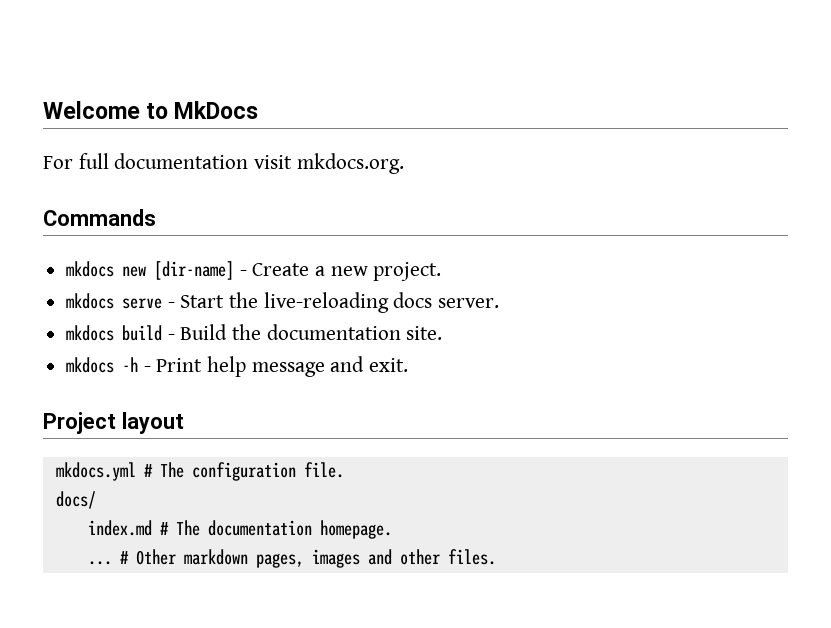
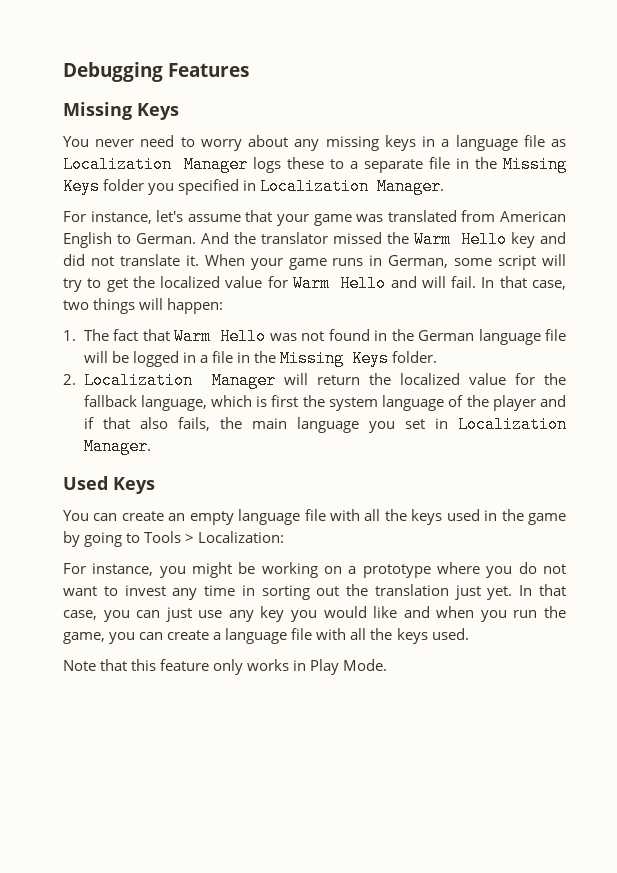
[43,101,259,119] [43,153,404,174] [43,209,156,226] [66,261,442,281] [66,292,500,313] [66,324,443,341] [66,356,409,377] [43,412,184,434] [55,462,344,481] [55,491,96,509] [87,520,392,539] [87,549,496,568] Welcome to MkDocs // For full documentation visit mkdocs.org. // Commands // mkdocs new [dir-name] - Create a new project. // mkdocs serve - Start the live-reloading docs server. // mkdocs build - Build the documentation site. // mkdocs -h - Print help message and exit. // Project layout // mkdocs.yml # The configuration file. // docs/ // index.md # The documentation homepage. // ... # Other markdown pages, images and other files. -> [63,62,250,82] [63,102,179,120] [63,135,566,151] [63,156,567,173] [63,178,445,195] [63,210,566,226] [63,231,566,248] [63,254,567,270] [63,275,566,292] [63,298,224,314] [63,328,566,345] [83,350,437,367] [63,372,567,389] [83,395,567,411] [83,416,567,433] [83,438,151,455] [63,476,155,494] [63,509,567,525] [63,531,285,547] [63,562,566,578] [63,584,566,600] [63,606,566,622] [63,628,469,644] [63,659,388,675] Debugging Features // Missing Keys // You never need to worry about any missing keys in a language file as Localization Manager logs these to a separate file in the Missing Keys folder you specified in Localization Manager. // For instance, let's assume that your game was translated from American English to German. And the translator missed the Warm Hello key and did not translate it. When your game runs in German, some script will try to get the localized value for Warm Hello and will fail. In that case, two things will happen: // 1. The fact that Warm Hello was not found in the German language file will be logged in a file in the Missing Keys folder. // 2. Localization Manager will return the localized value for the fallback language, which is first the system language of the player and if that also fails, the main language you set in Localization Manager. // Used Keys // You can create an empty language file with all the keys used in the game by going to Tools > Localization: // For instance, you might be working on a prototype where you do not want to invest any time in sorting out the translation just yet. In that case, you can just use any key you would like and when you run the game, you can create a language file with all the keys used. // Note that this feature only works in Play Mode.

